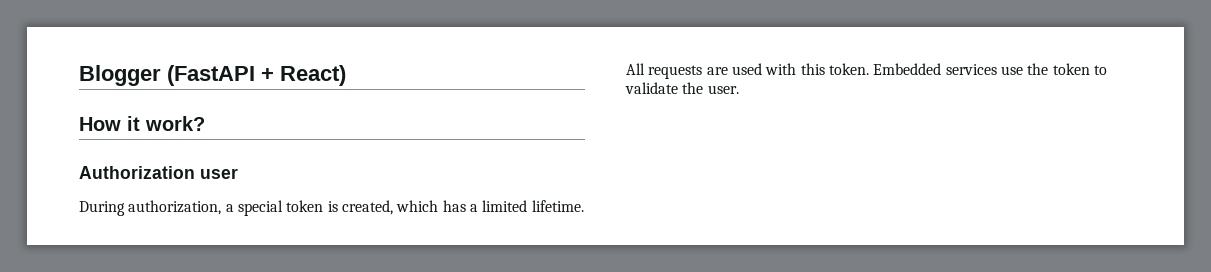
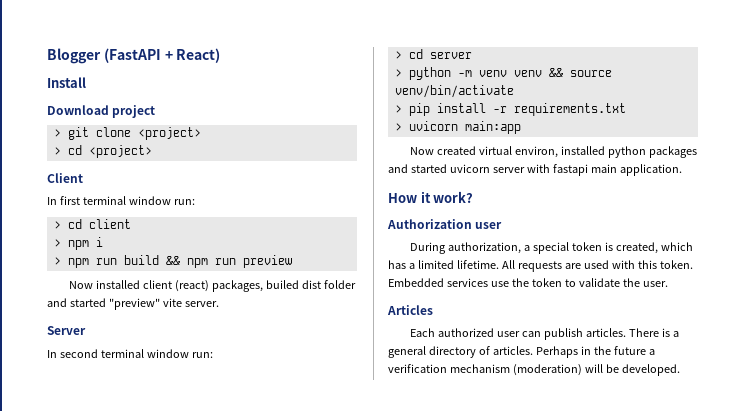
(346, 75) none -> [47,77,86,88] [47,105,156,118] [53,127,201,140] [53,145,152,158] [47,173,83,183] [47,196,195,205] [53,219,131,229] [53,237,103,250] [53,255,292,268] [69,280,356,292] [47,298,219,310] [47,326,86,335] [47,349,213,358] [394,49,472,59] [394,67,612,80] [394,85,514,98] [394,103,626,116] [394,121,521,134] [410,146,697,158] [388,164,682,176] // Install // Download project // > git clone <project> // > cd <project> // Client // In first terminal window run: // > cd client // > npm i // > npm run build && npm run preview // Now installed client (react) packages, builed dist folder and started "preview" vite server. // Server // In second terminal window run: // > cd server // > python -m venv venv && source venv/bin/activate // > pip install -r requirements.txt // > uvicorn main:app // Now created virtual environ, installed python packages and started uvicorn server with fastapi main application.
(739, 89) none -> [387,305,433,315] [410,328,679,340] [388,346,655,358] [388,364,680,376] // Articles // Each authorized user can publish articles. There is a general directory of articles. Perhaps in the future a verification mechanism (moderation) will be developed.

